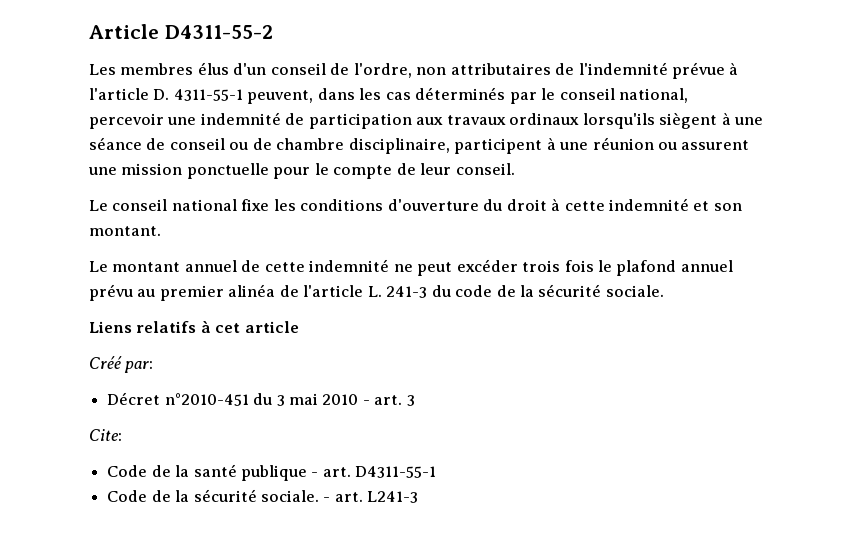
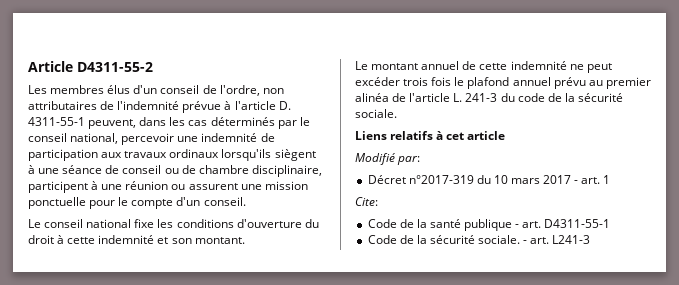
[396,163,452,175] de leur -> [176,197,201,206] d'un
[89,356,122,369] Créé -> [355,153,395,165] Modifié
[164,393,415,406] n°2010-451 du 3 mai 2010 - art. 3 -> [408,175,611,184] n°2017-319 du 10 mars 2017 - art. 1

